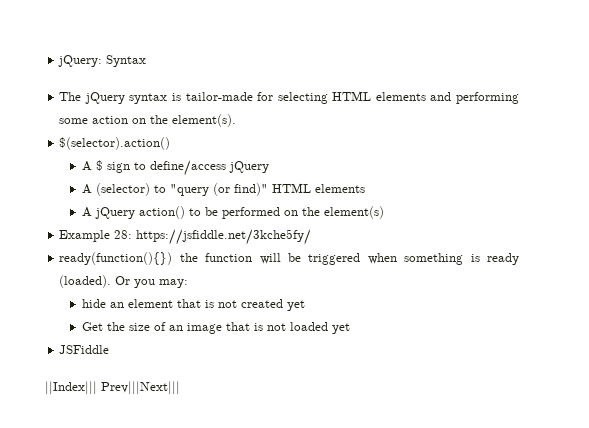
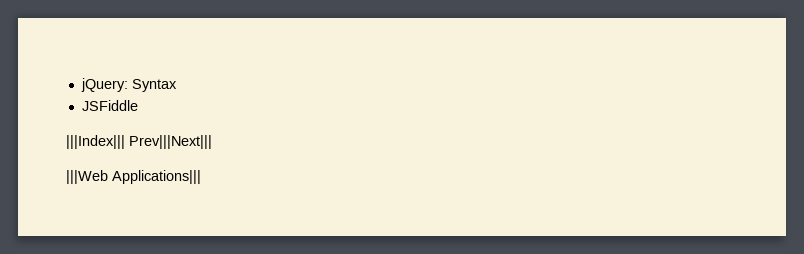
[59,91,519,104] [59,114,237,127] [59,137,171,150] [82,160,270,176] [82,183,366,196] [82,206,385,219] [59,229,312,245] [59,252,519,265] [59,275,189,288] [82,299,306,311] [82,322,351,334] // The jQuery syntax is tailor-made for selecting HTML elements and performing some action on the element(s). // $(selector).action() // A $ sign to define/access jQuery // A (selector) to "query (or find)" HTML elements // A jQuery action() to be performed on the element(s) // Example 28: https://jsfiddle.net/3kche5fy/ // ready(function(){}) the function will be triggered when something is ready (loaded). Or you may: // hide an element that is not created yet // Get the size of an image that is not loaded yet -> (177, 85) none
[45,381,97,395] ||Index||| -> [66,135,125,149] |||Index|||
(180, 388) none -> [66,170,201,184] // |||Web Applications|||

